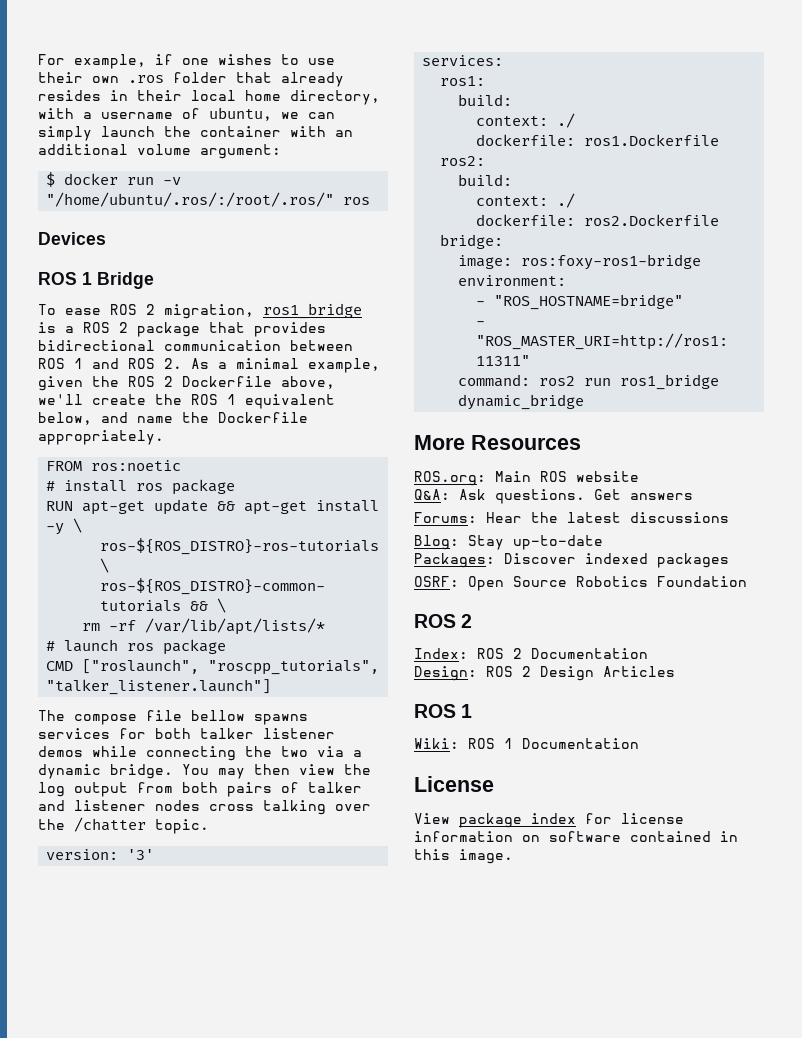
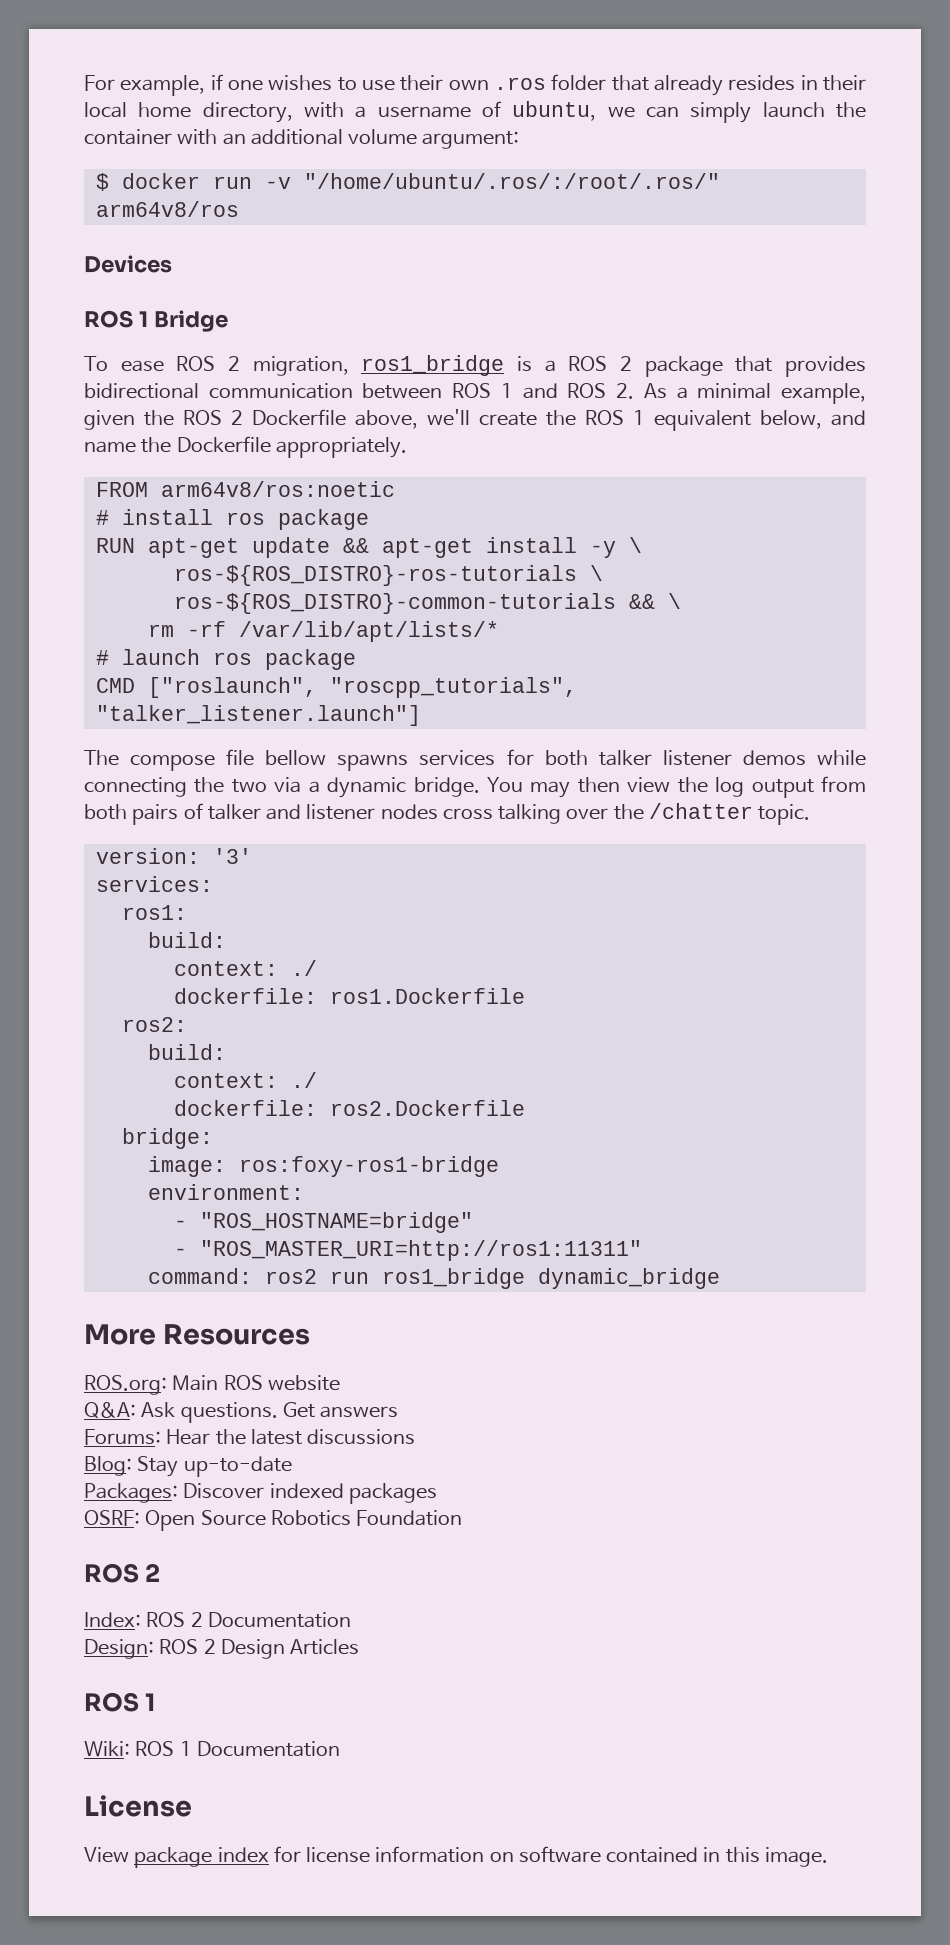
[343,197,371,205] ros -> [95,201,239,217] arm64v8/ros
[91,460,182,471] ros:noetic -> [160,481,395,497] arm64v8/ros:noetic

